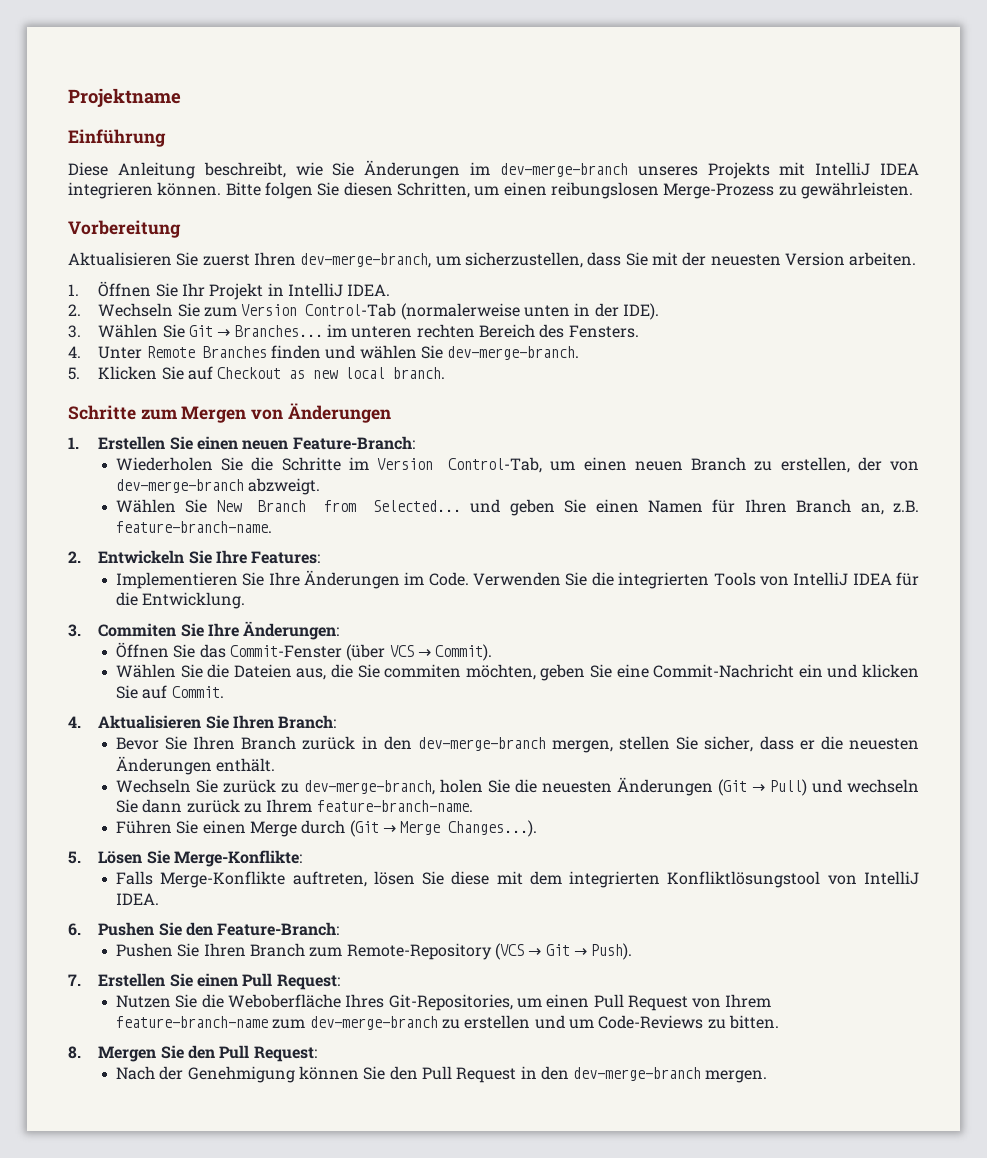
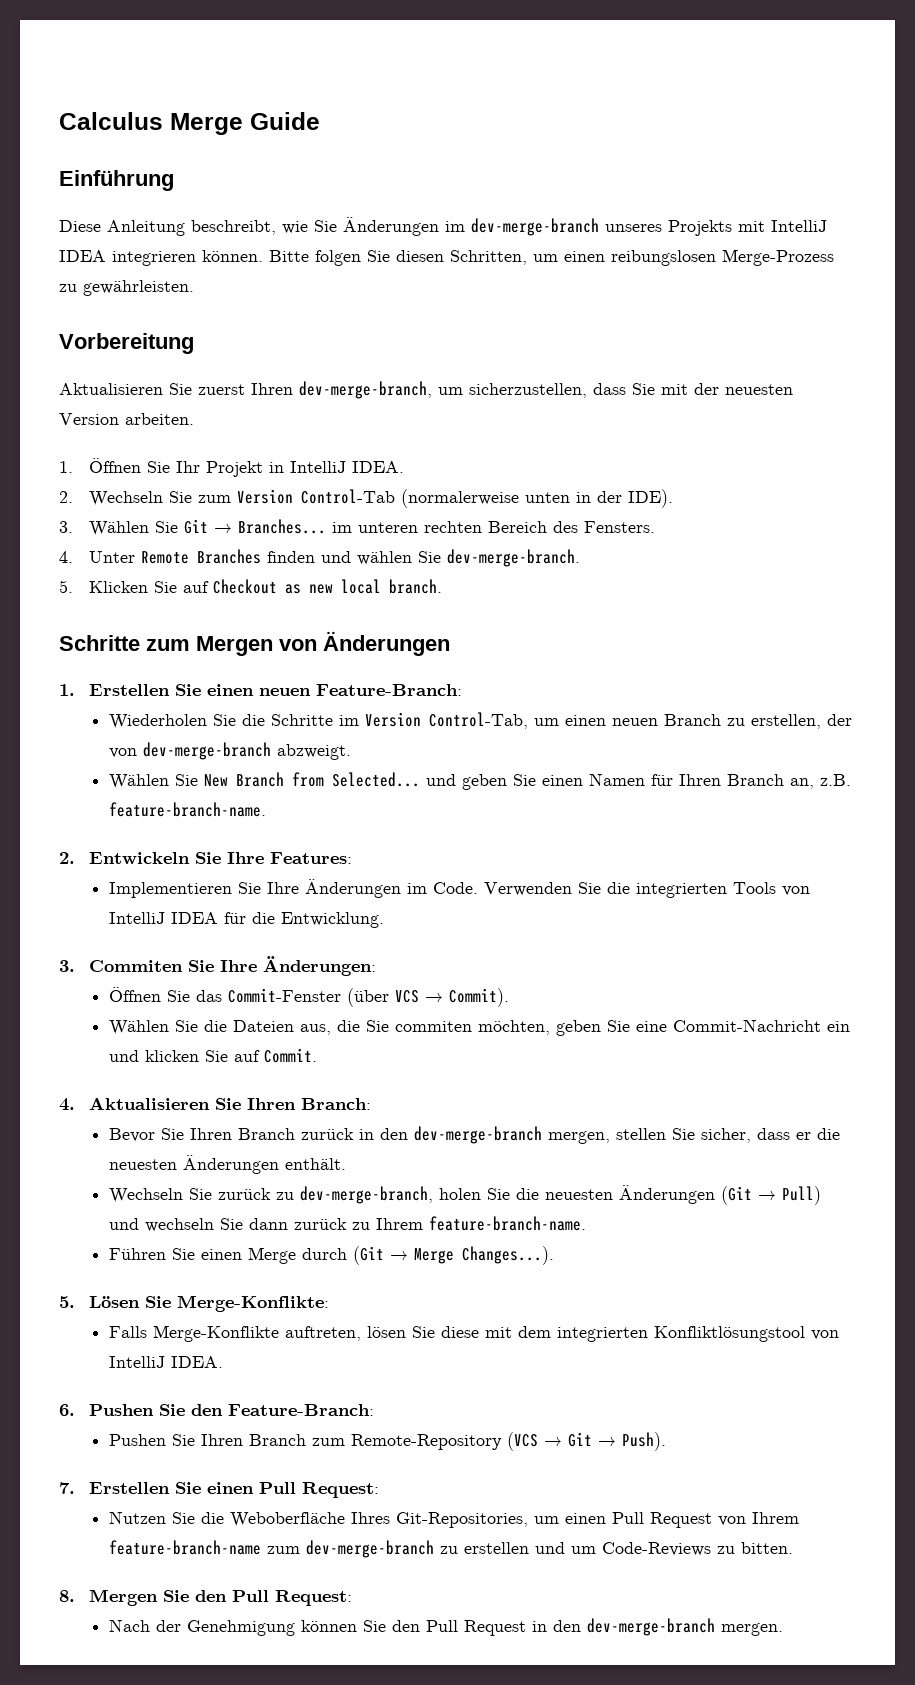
[68,88,181,107] Projektname -> [59,112,320,135] Calculus Merge Guide

